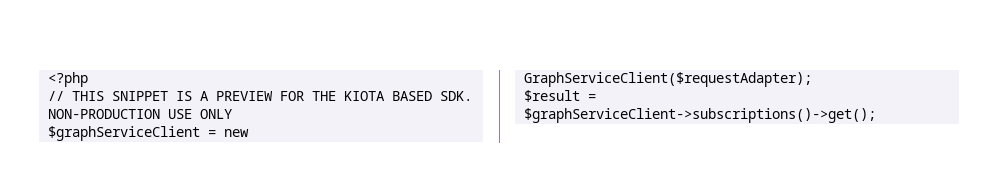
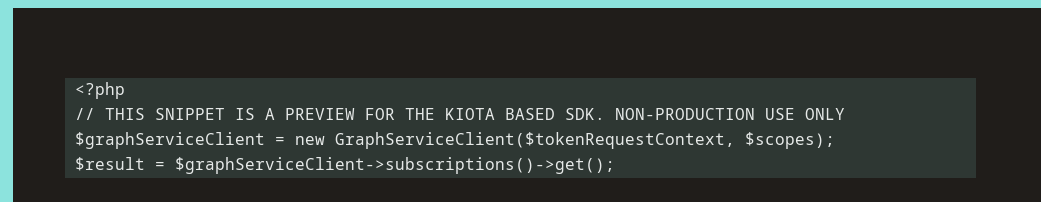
[524,72,813,87] GraphServiceClient($requestAdapter); -> [334,132,835,149] GraphServiceClient($tokenRequestContext, $scopes);

